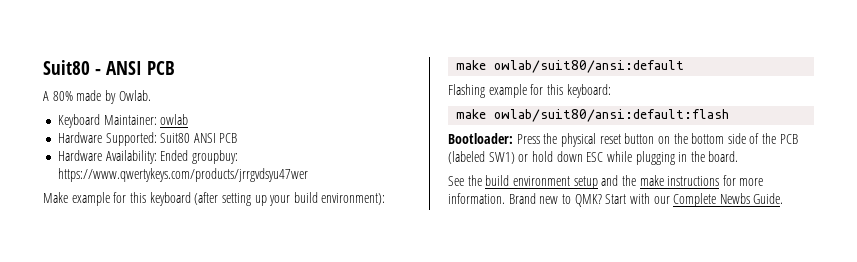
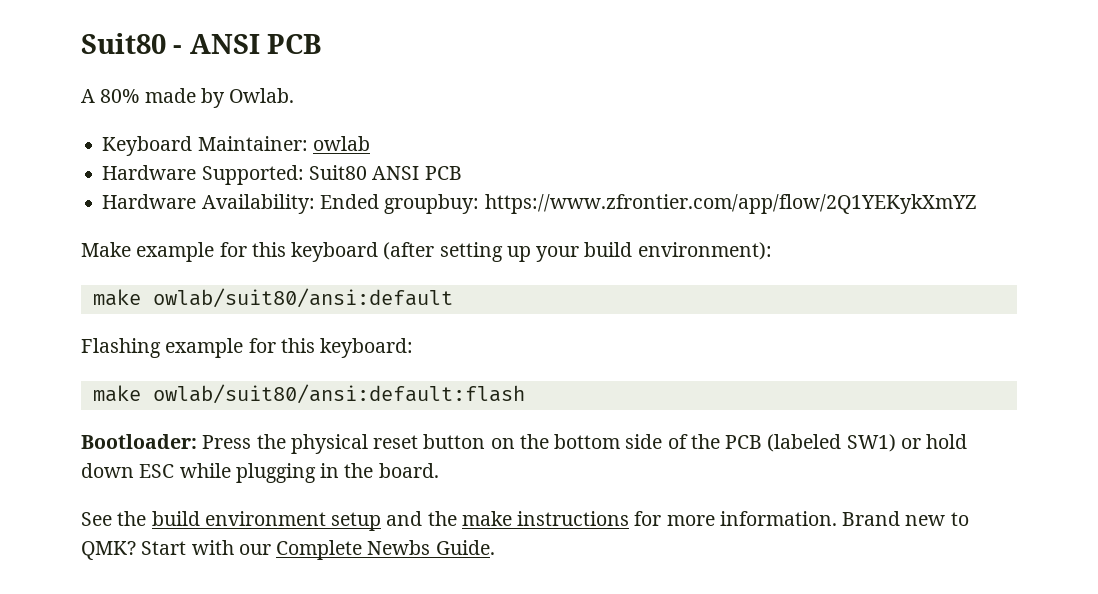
[57,168,308,182] https://www.qwertykeys.com/products/jrrgvdsyu47wer -> [484,194,977,214] https://www.zfrontier.com/app/flow/2Q1YEKykXmYZ

